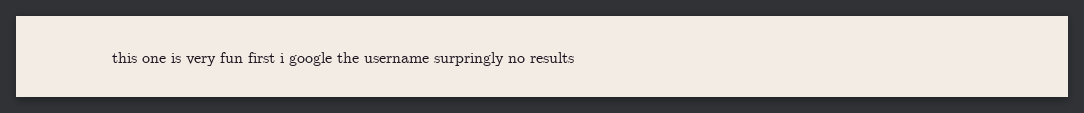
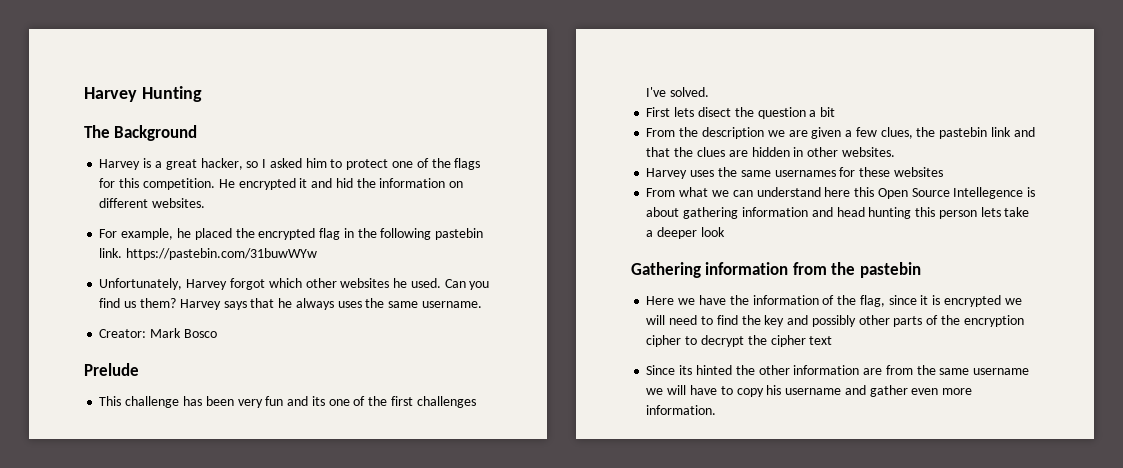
[112,52,575,66] this one is very fun first i google the username surpringly no results -> [84,86,202,102] [84,125,198,141] [99,158,481,170] [99,178,464,190] [99,198,206,208] [99,228,484,240] [99,248,318,260] [99,278,490,290] [99,298,482,310] [99,328,217,338] [84,363,139,376] [99,396,476,408] [646,87,710,97] [646,107,836,119] [646,127,1035,139] [646,147,895,157] [646,167,943,179] [646,187,1036,199] [646,207,1030,219] [646,227,725,239] [631,262,921,278] [646,295,1022,307] [646,315,1024,327] [646,335,833,347] [646,365,1030,375] [646,385,973,397] [646,405,717,415] Harvey Hunting // The Background // Harvey is a great hacker, so I asked him to protect one of the flags for this competition. He encrypted it and hid the information on different websites. // For example, he placed the encrypted flag in the following pastebin link. https://pastebin.com/31buwWYw // Unfortunately, Harvey forgot which other websites he used. Can you find us them? Harvey says that he always uses the same username. // Creator: Mark Bosco // Prelude // This challenge has been very fun and its one of the first challenges I've solved. // First lets disect the question a bit // From the description we are given a few clues, the pastebin link and that the clues are hidden in other websites. // Harvey uses the same usernames for these websites // From what we can understand here this Open Source Intellegence is about gathering information and head hunting this person lets take a deeper look // Gathering information from the pastebin // Here we have the information of the flag, since it is encrypted we will need to find the key and possibly other parts of the encryption cipher to decrypt the cipher text // Since its hinted the other information are from the same username we will have to copy his username and gather even more information.

